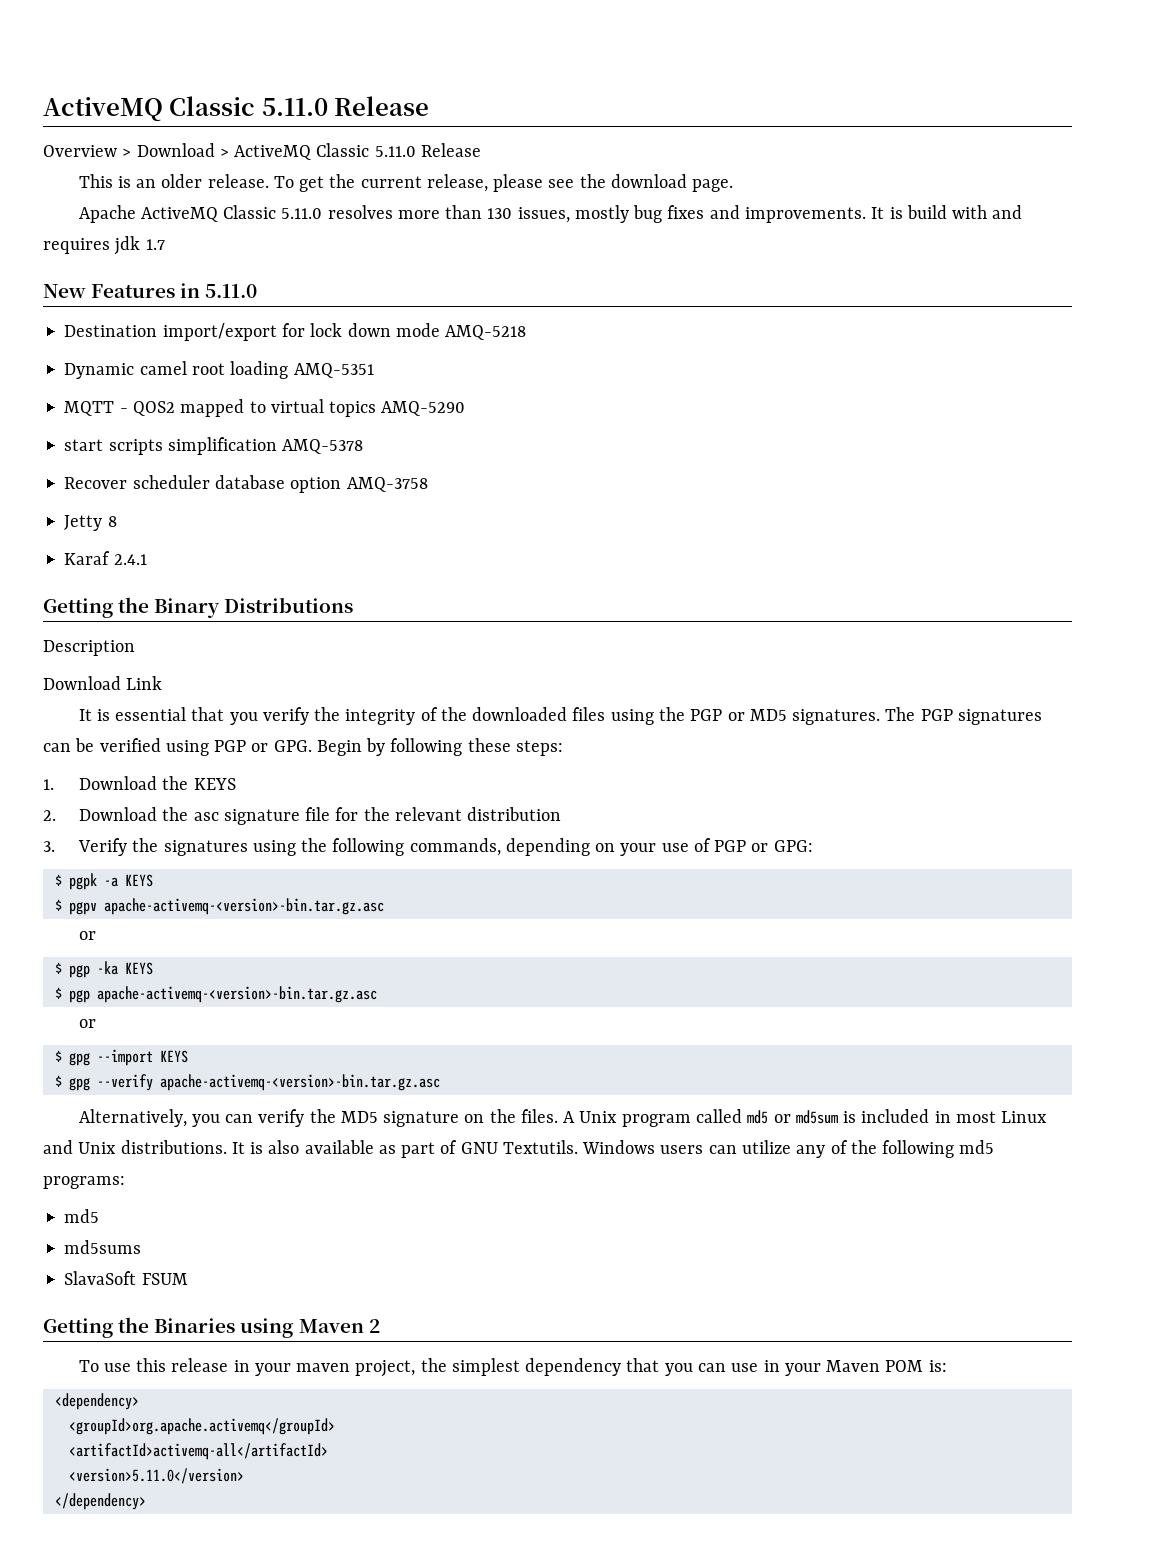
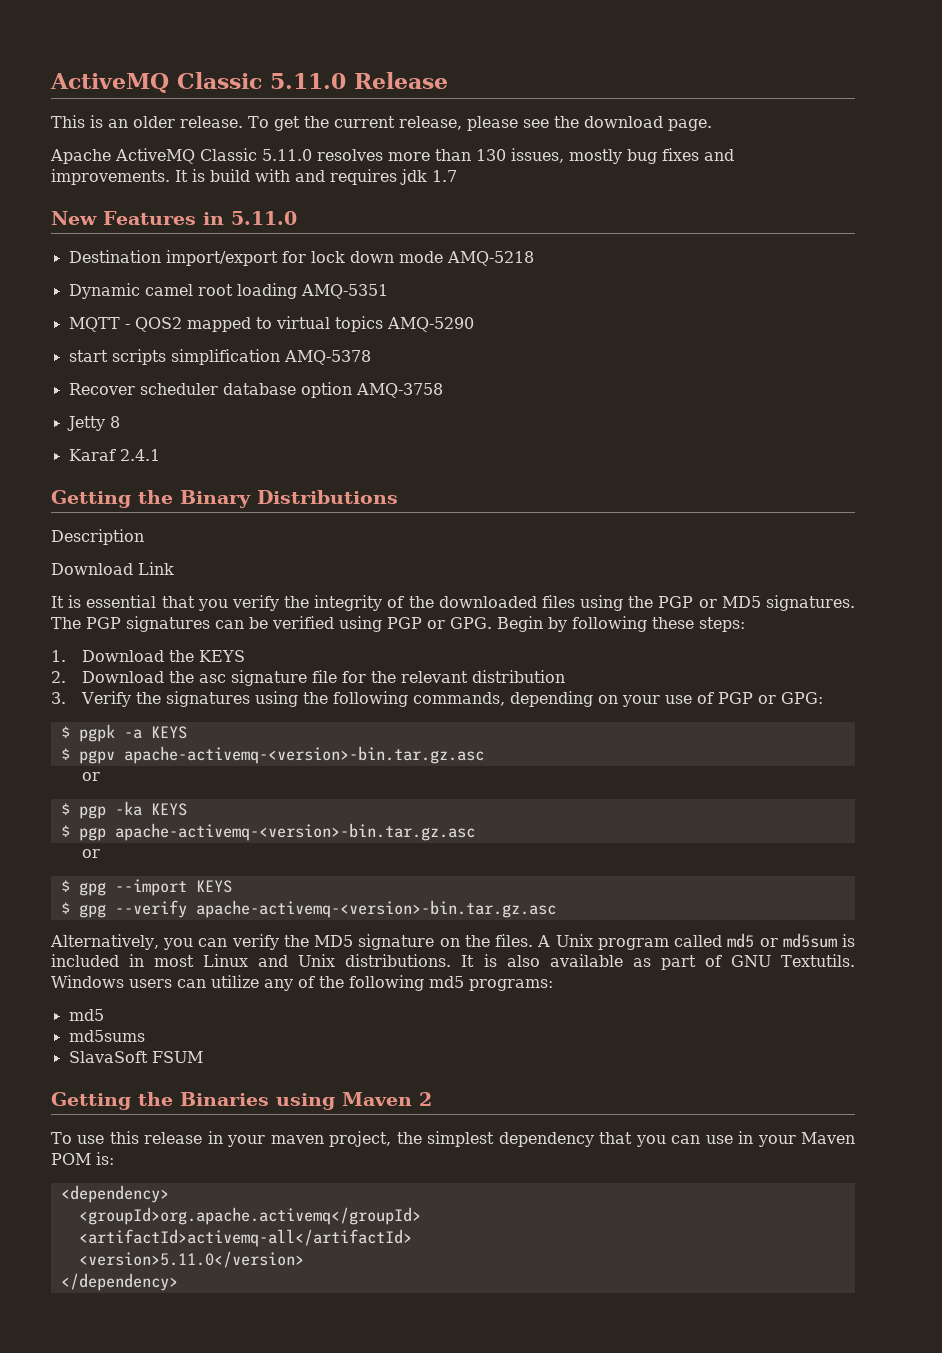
[43,96,430,122] [43,143,481,160] ActiveMQ Classic 5.11.0 Release // Overview > Download > ActiveMQ Classic 5.11.0 Release -> [50,72,448,93] ActiveMQ Classic 5.11.0 Release

